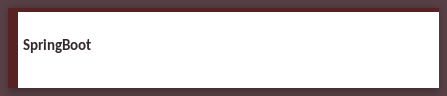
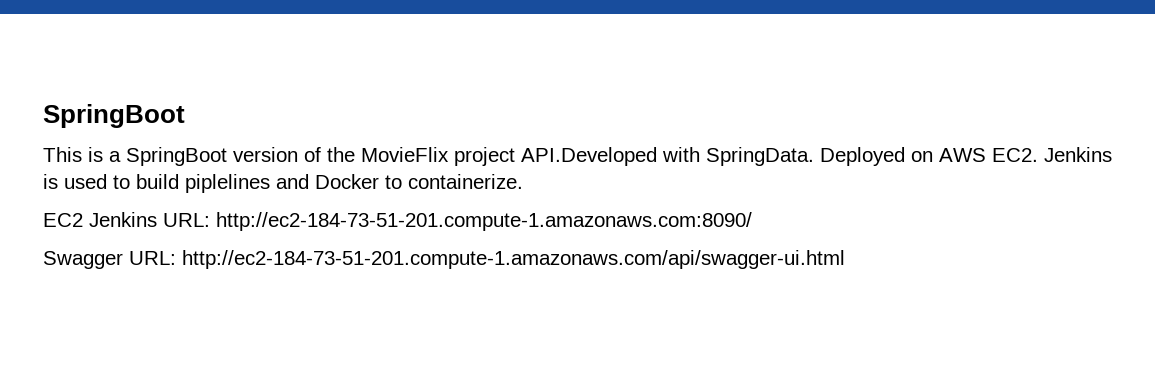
[23,39,91,53] SpringBoot -> [43,104,185,128] [43,147,1112,166] [43,174,523,193] [43,212,752,231] [43,250,845,269] SpringBoot // This is a SpringBoot version of the MovieFlix project API.Developed with SpringData. Deployed on AWS EC2. Jenkins is used to build piplelines and Docker to containerize. // EC2 Jenkins URL: http://ec2-184-73-51-201.compute-1.amazonaws.com:8090/ // Swagger URL: http://ec2-184-73-51-201.compute-1.amazonaws.com/api/swagger-ui.html

